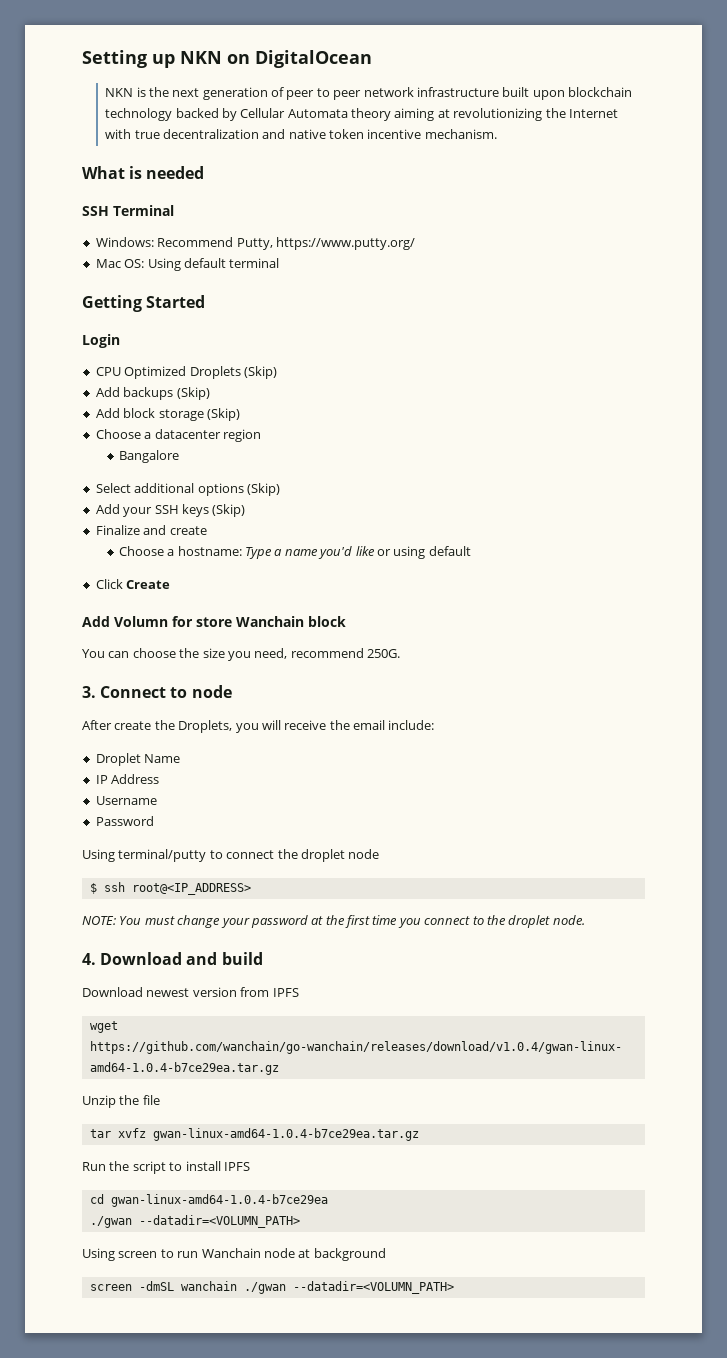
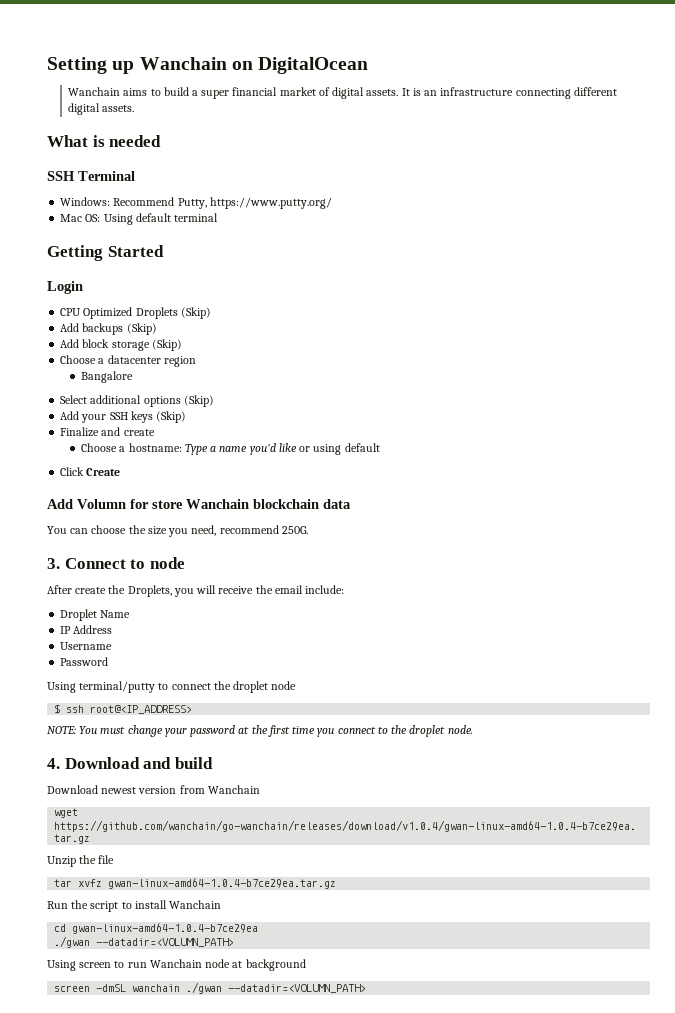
[180,51,222,64] NKN -> [139,57,227,70] Wanchain
[105,87,633,100] [105,108,618,121] [105,129,497,139] NKN is the next generation of peer to peer network infrastructure built upon blockchain technology backed by Cellular Automata theory aiming at revolutionizing the Internet with true decentralization and native token incentive mechanism. -> [68,87,617,99] [68,103,135,115] Wanchain aims to build a super financial market of digital assets. It is an infrastructure connecting different digital assets.
[308,616,346,627] block -> [253,499,351,509] blockchain data
[272,988,299,997] IPFS -> [207,785,260,794] Wanchain
[223,1162,250,1171] IPFS -> [169,900,222,909] Wanchain

